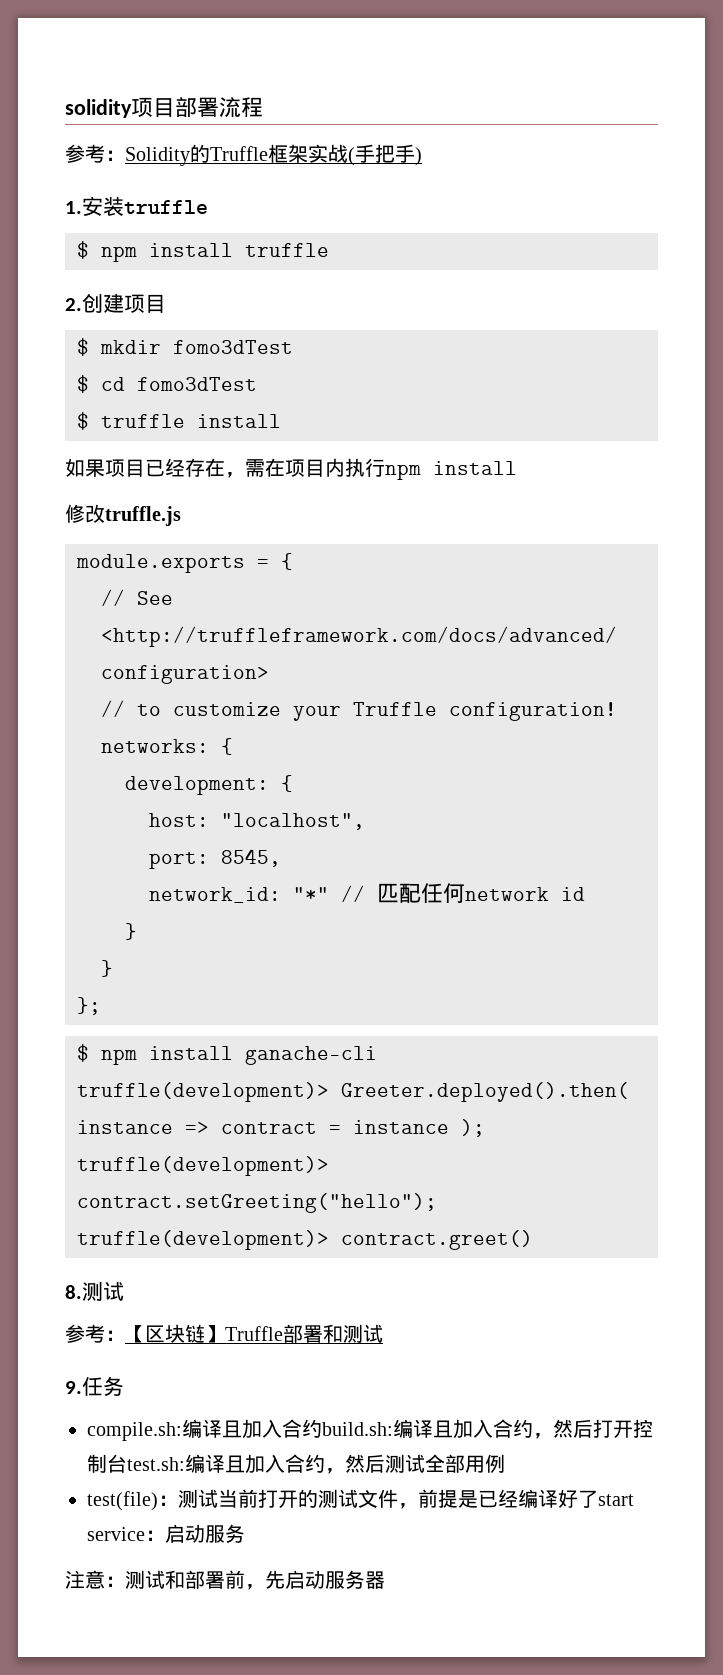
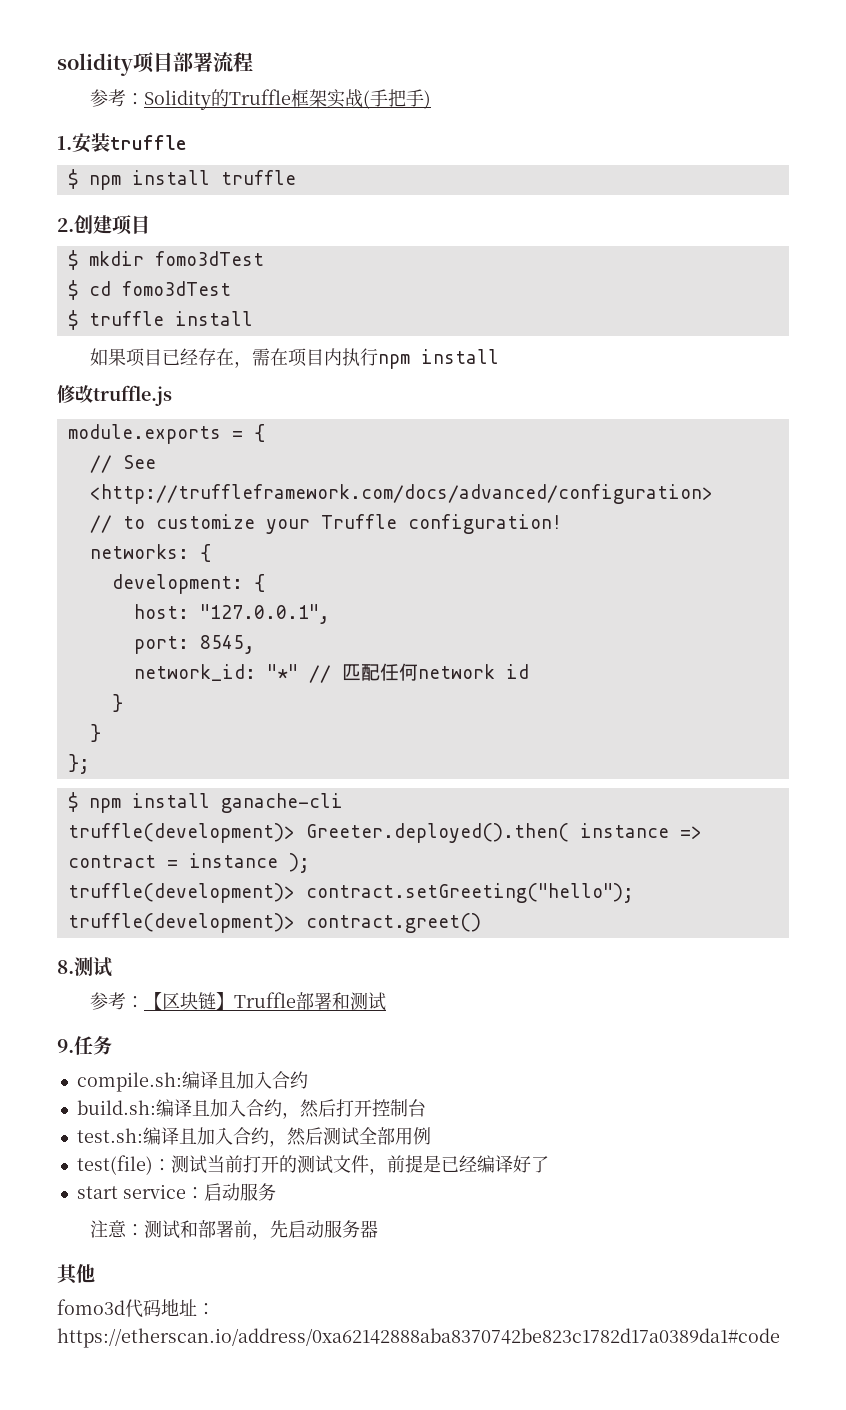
[221,813,365,830] "localhost", -> [199,604,330,624] "127.0.0.1",
(322, 1428) none -> (308, 1080) //
(127, 1463) none -> (426, 1108) //
(598, 1499) none -> (549, 1164) //
(385, 1580) none -> [57,1264,95,1285] [57,1299,215,1318] [57,1328,780,1348] // 其他 // fomo3d代码地址：https://etherscan.io/address/0xa62142888aba8370742be823c1782d17a0389da1#code

